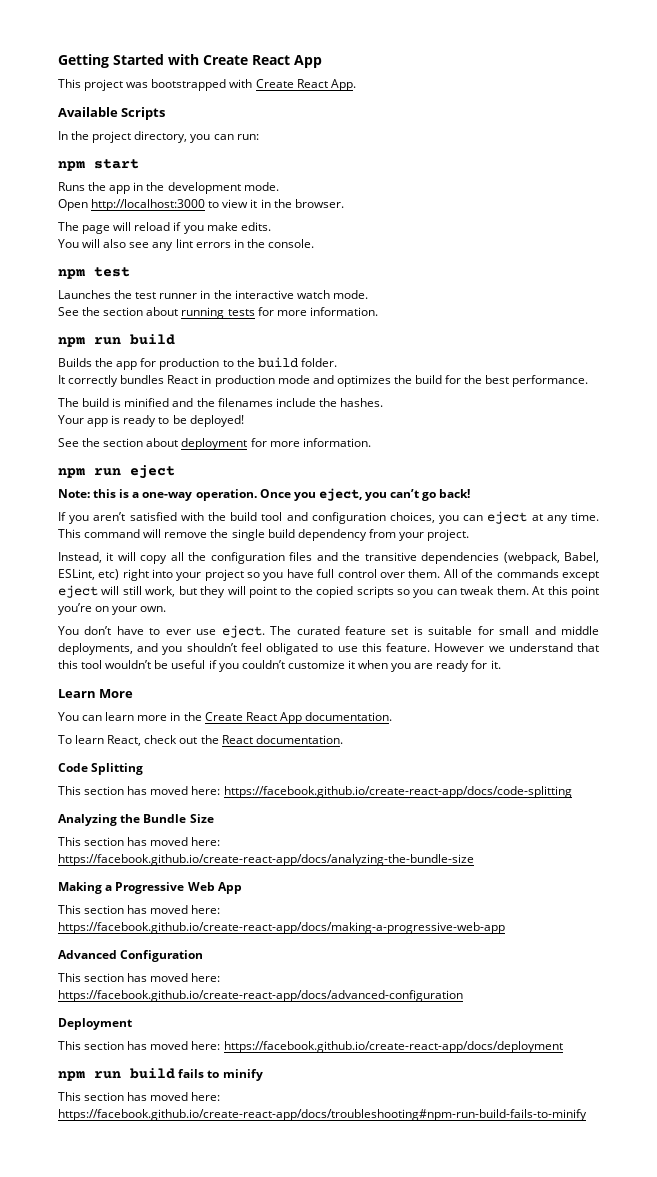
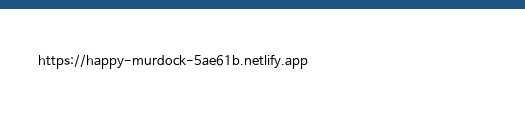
[58,54,322,68] [58,79,356,91] [58,107,166,120] [58,131,259,143] [58,159,139,171] [58,182,279,194] [58,199,344,211] [58,222,271,234] [58,239,314,251] [58,267,130,279] [58,290,368,299] [58,307,378,319] [58,334,175,347] [58,357,337,370] [58,375,589,387] [58,398,383,407] [58,415,244,427] [58,438,371,450] [58,465,175,479] [58,488,471,501] [58,511,599,524] [58,529,470,541] [58,552,599,564] [58,569,600,581] [58,585,600,598] [58,603,167,615] [58,625,599,638] [58,643,599,655] [58,660,501,672] [58,689,134,698] [58,712,392,724] [58,735,343,746] [58,763,144,775] [58,786,572,798] [58,814,214,826] [58,837,221,846] [58,854,474,866] [58,882,242,894] [58,905,221,914] [58,922,505,934] [58,950,204,962] [58,973,221,982] [58,990,463,1002] [58,1018,132,1030] [58,1041,563,1053] [58,1068,263,1081] [58,1092,221,1101] [58,1109,587,1121] Getting Started with Create React App // This project was bootstrapped with Create React App. // Available Scripts // In the project directory, you can run: // npm start // Runs the app in the development mode. // Open http://localhost:3000 to view it in the browser. // The page will reload if you make edits. // You will also see any lint errors in the console. // npm test // Launches the test runner in the interactive watch mode. // See the section about running tests for more information. // npm run build // Builds the app for production to the build folder. // It correctly bundles React in production mode and optimizes the build for the best performance. // The build is minified and the filenames include the hashes. // Your app is ready to be deployed! // See the section about deployment for more information. // npm run eject // Note: this is a one-way operation. Once you eject, you can’t go back! // If you aren’t satisfied with the build tool and configuration choices, you can eject at any time. This command will remove the single build dependency from your project. // Instead, it will copy all the configuration files and the transitive dependencies (webpack, Babel, ESLint, etc) right into your project so you have full control over them. All of the commands except eject will still work, but they will point to the copied scripts so you can tweak them. At this point you’re on your own. // You don’t have to ever use eject. The curated feature set is suitable for small and middle deployments, and you shouldn’t feel obligated to use this feature. However we understand that this tool wouldn’t be useful if you couldn’t customize it when you are ready for it. // Learn More // You can learn more in the Create React App documentation. // To learn React, check out the React documentation. // Code Splitting // This section has moved here: https://facebook.github.io/create-react-app/docs/code-splitting // Analyzing the Bundle Size // This section has moved here: https://facebook.github.io/create-react-app/docs/analyzing-the-bundle-size // Making a Progressive Web App // This section has moved here: https://facebook.github.io/create-react-app/docs/making-a-progressive-web-app // Advanced Configuration // This section has moved here: https://facebook.github.io/create-react-app/docs/advanced-configuration // Deployment // This section has moved here: https://facebook.github.io/create-react-app/docs/deployment // npm run build fails to minify // This section has moved here: https://facebook.github.io/create-react-app/docs/troubleshooting#npm-run-build-fails-to-minify -> [38,54,308,69] https://happy-murdock-5ae61b.netlify.app

